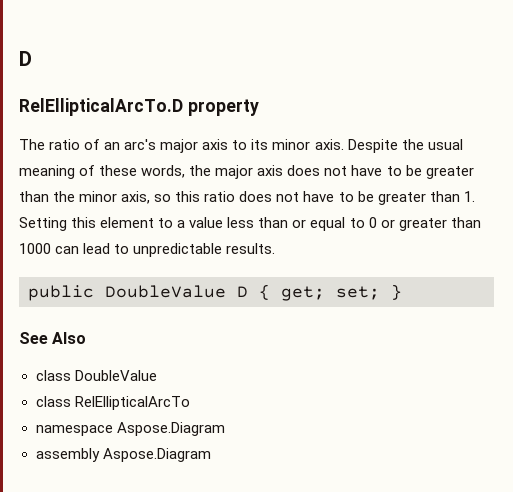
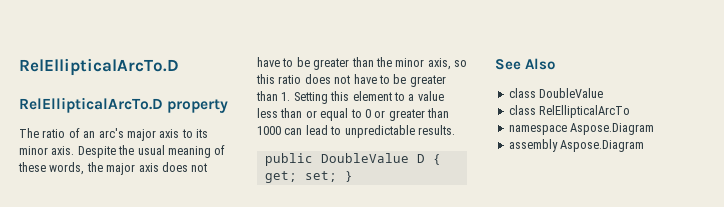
[19,51,32,66] D -> [19,58,179,76] RelEllipticalArcTo.D

